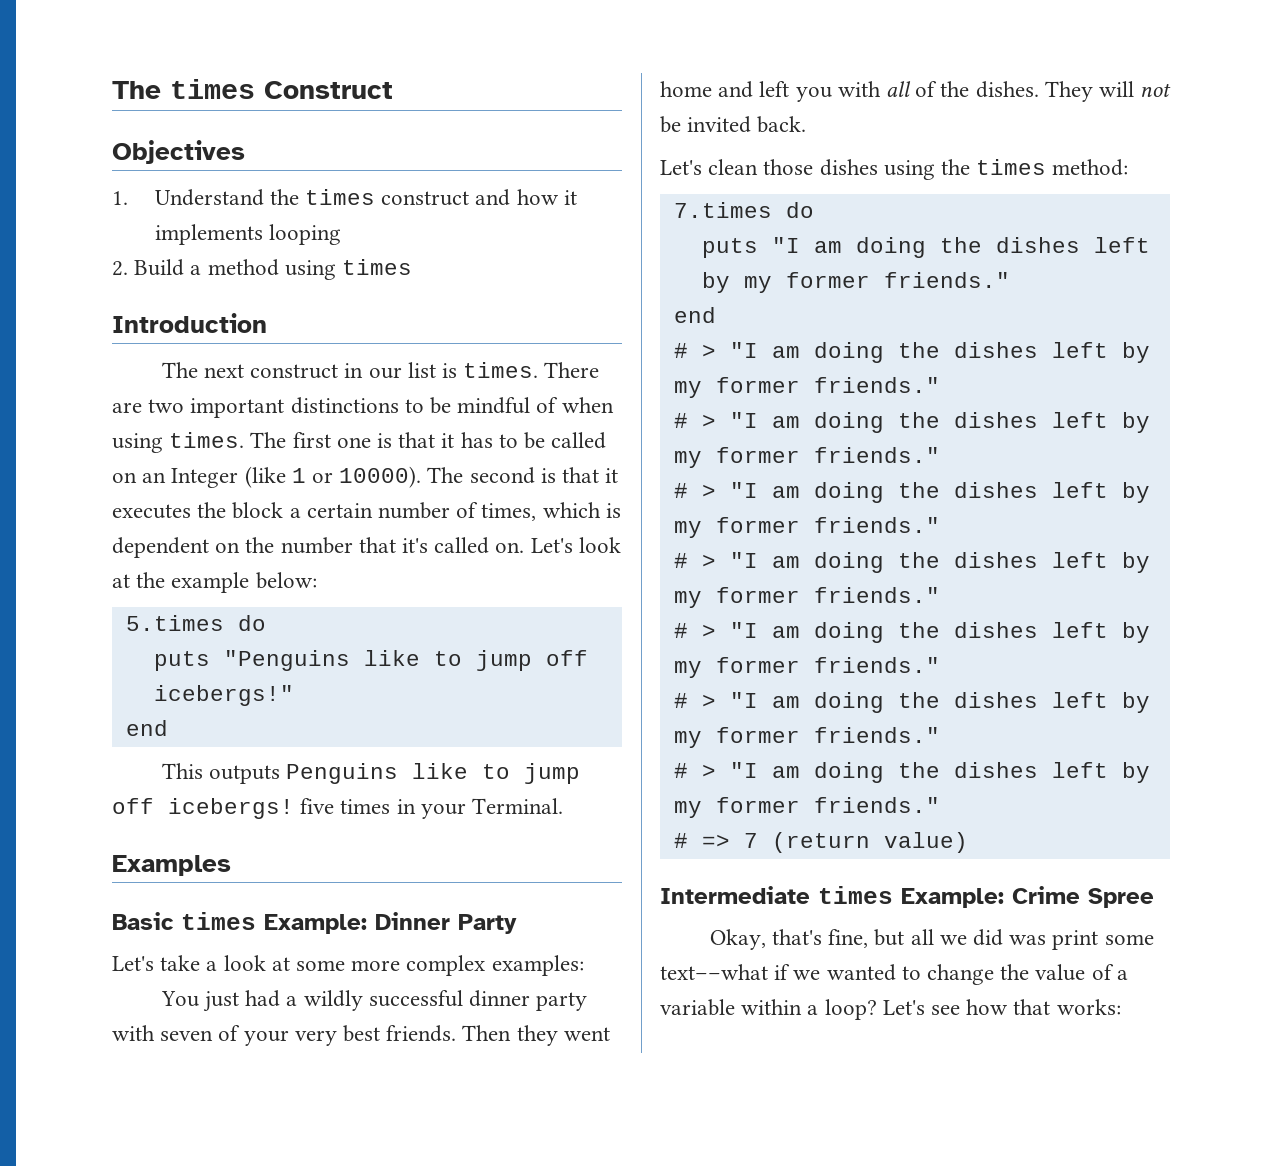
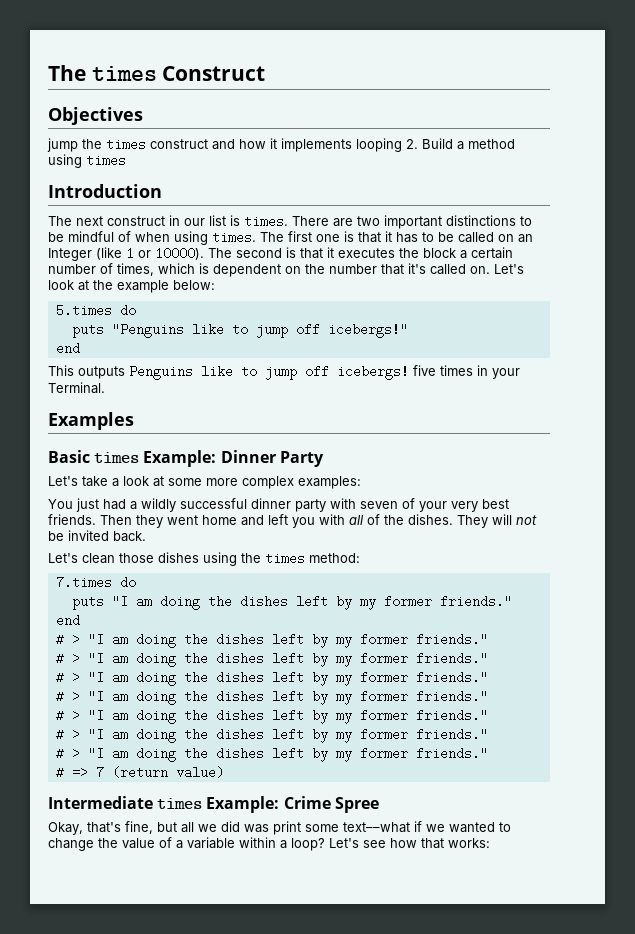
[112,189,264,206] 1. Understand -> [47,138,78,152] jump
(341, 234) // -> (402, 145) none

